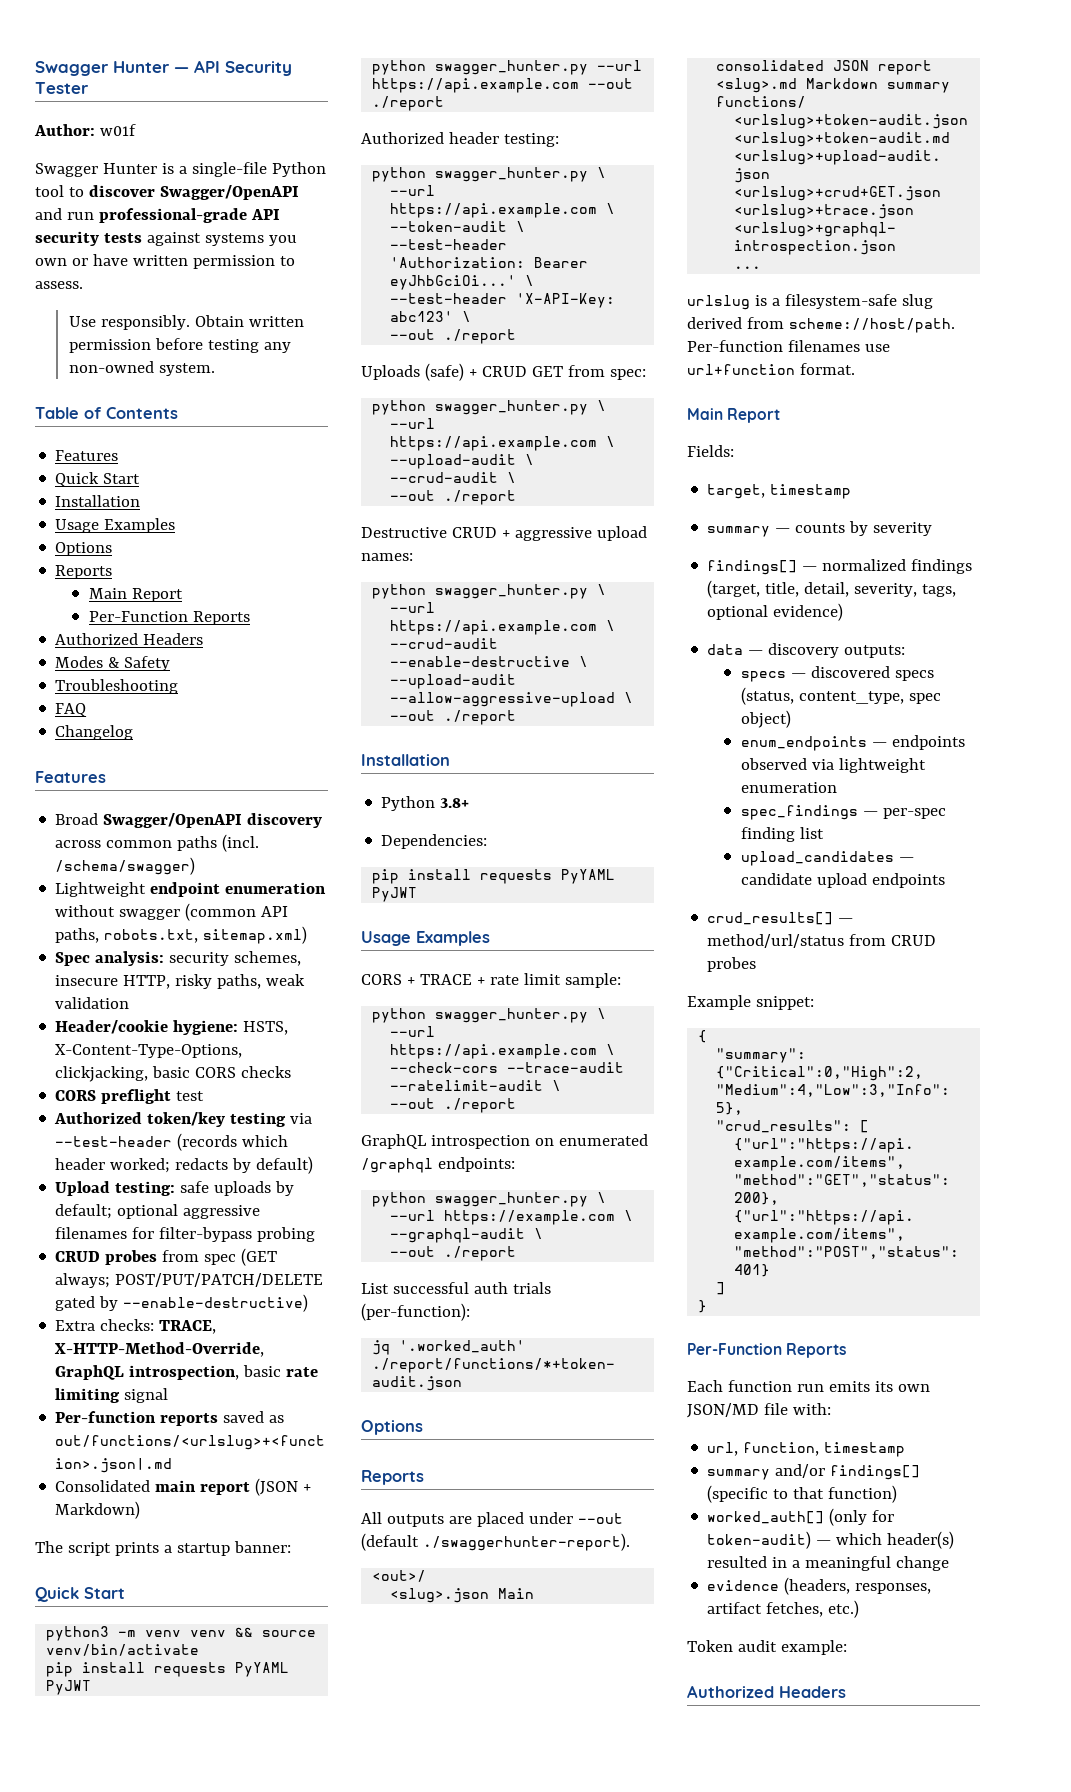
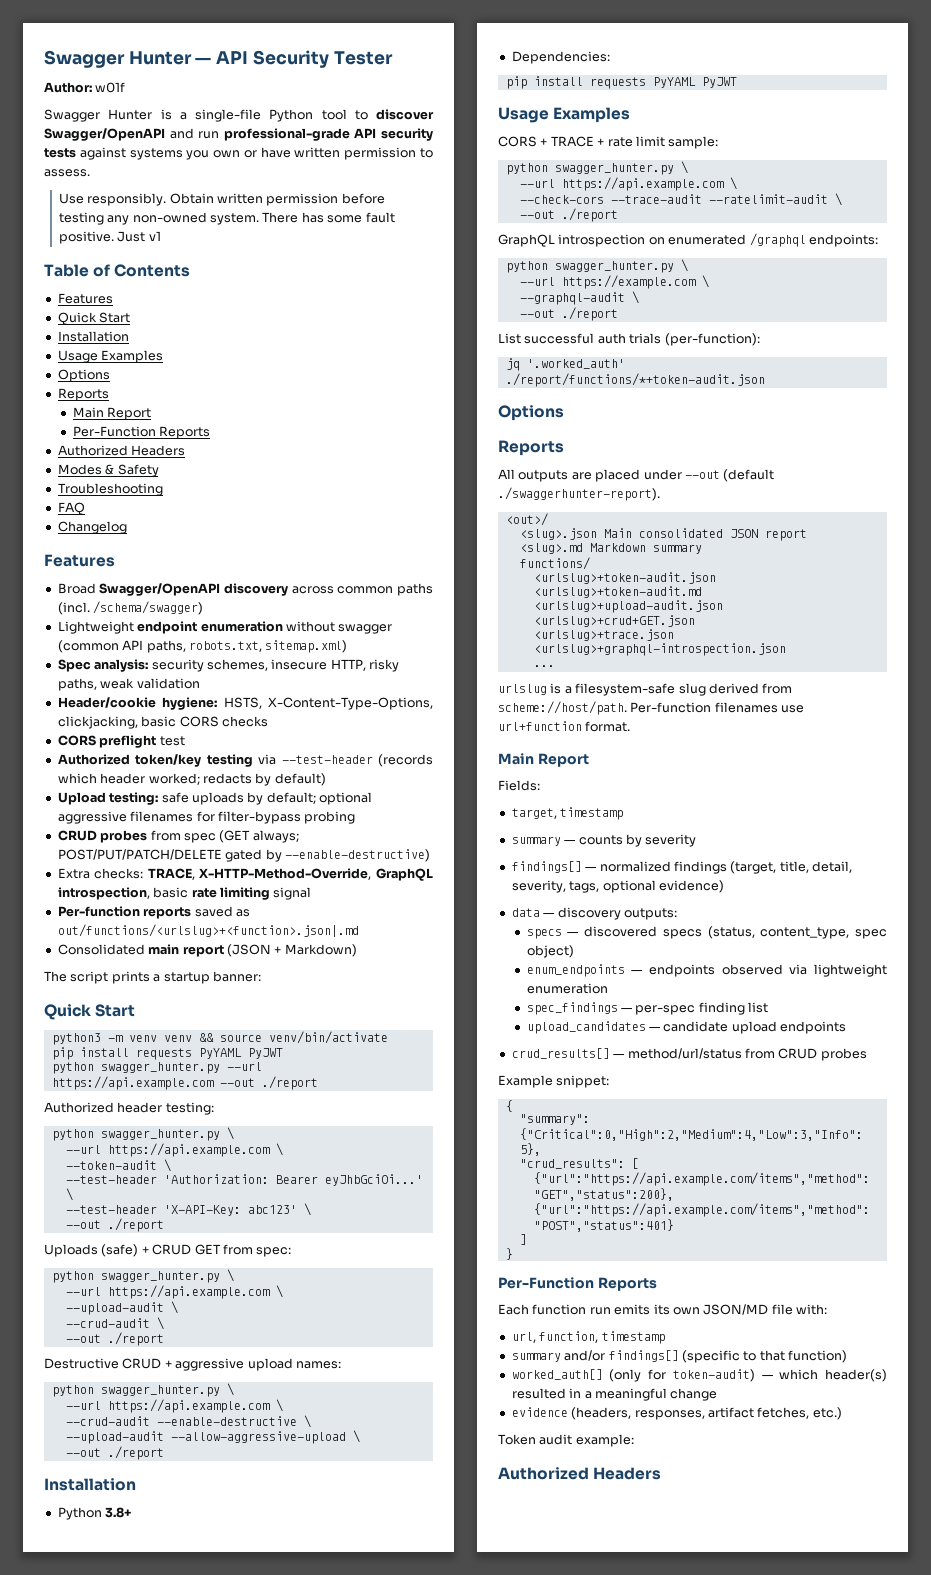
(215, 369) none -> [262,212,395,223] [58,231,161,244] There has some fault positive. Just v1

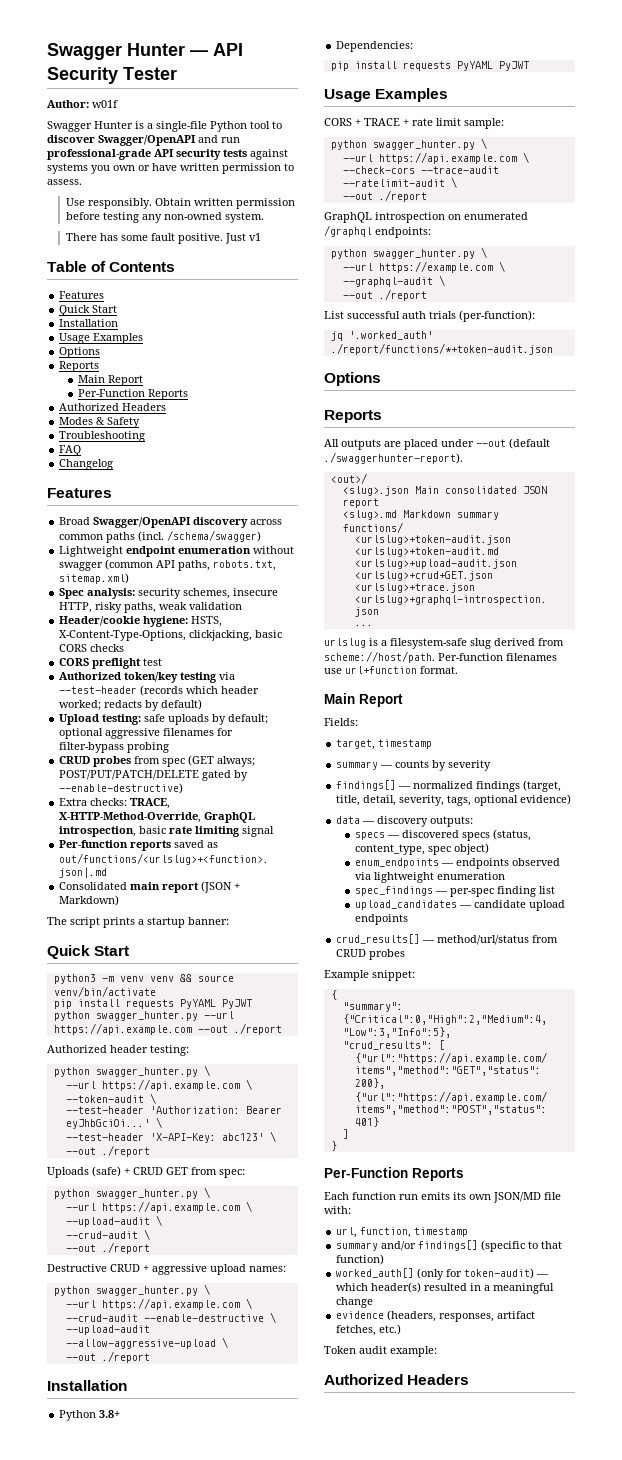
(259, 219) none -> (264, 217) //

